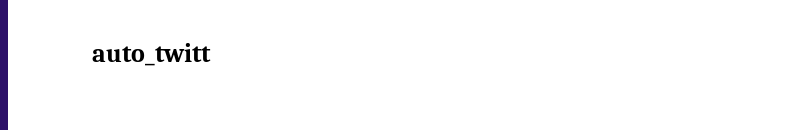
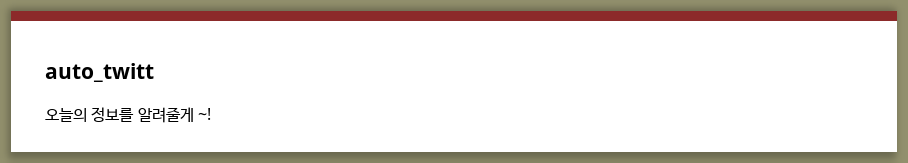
(211, 54) none -> [45,107,211,123] // 오늘의 정보를 알려줄게 ~!

